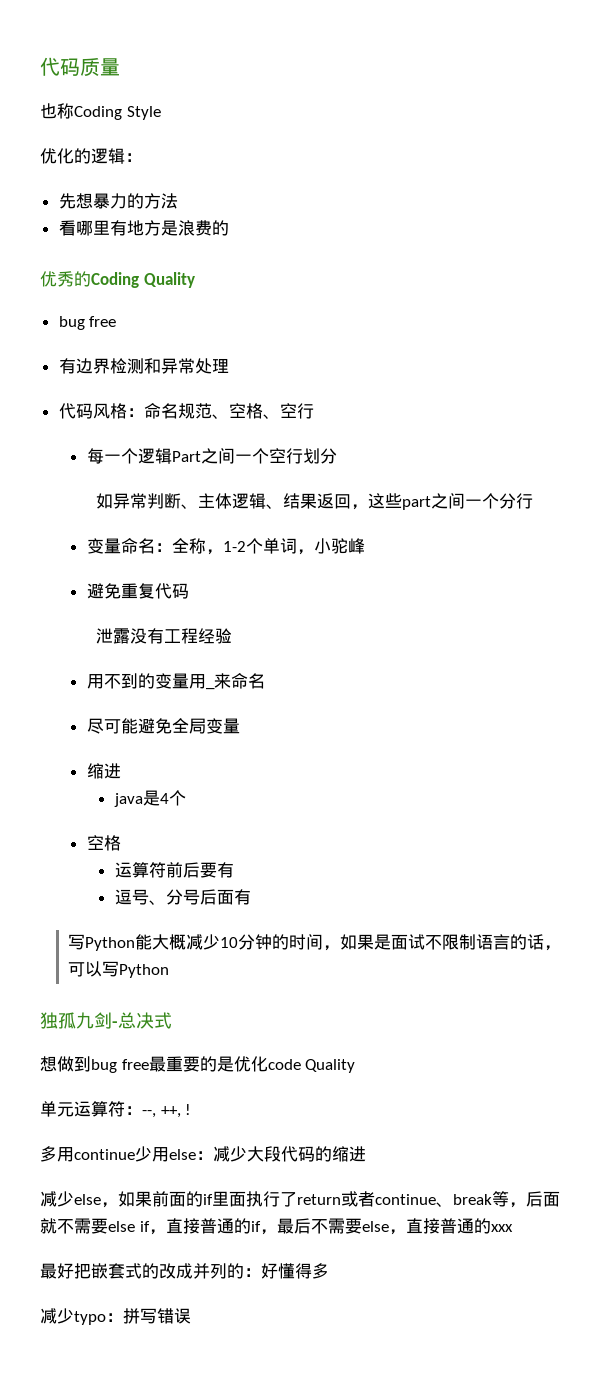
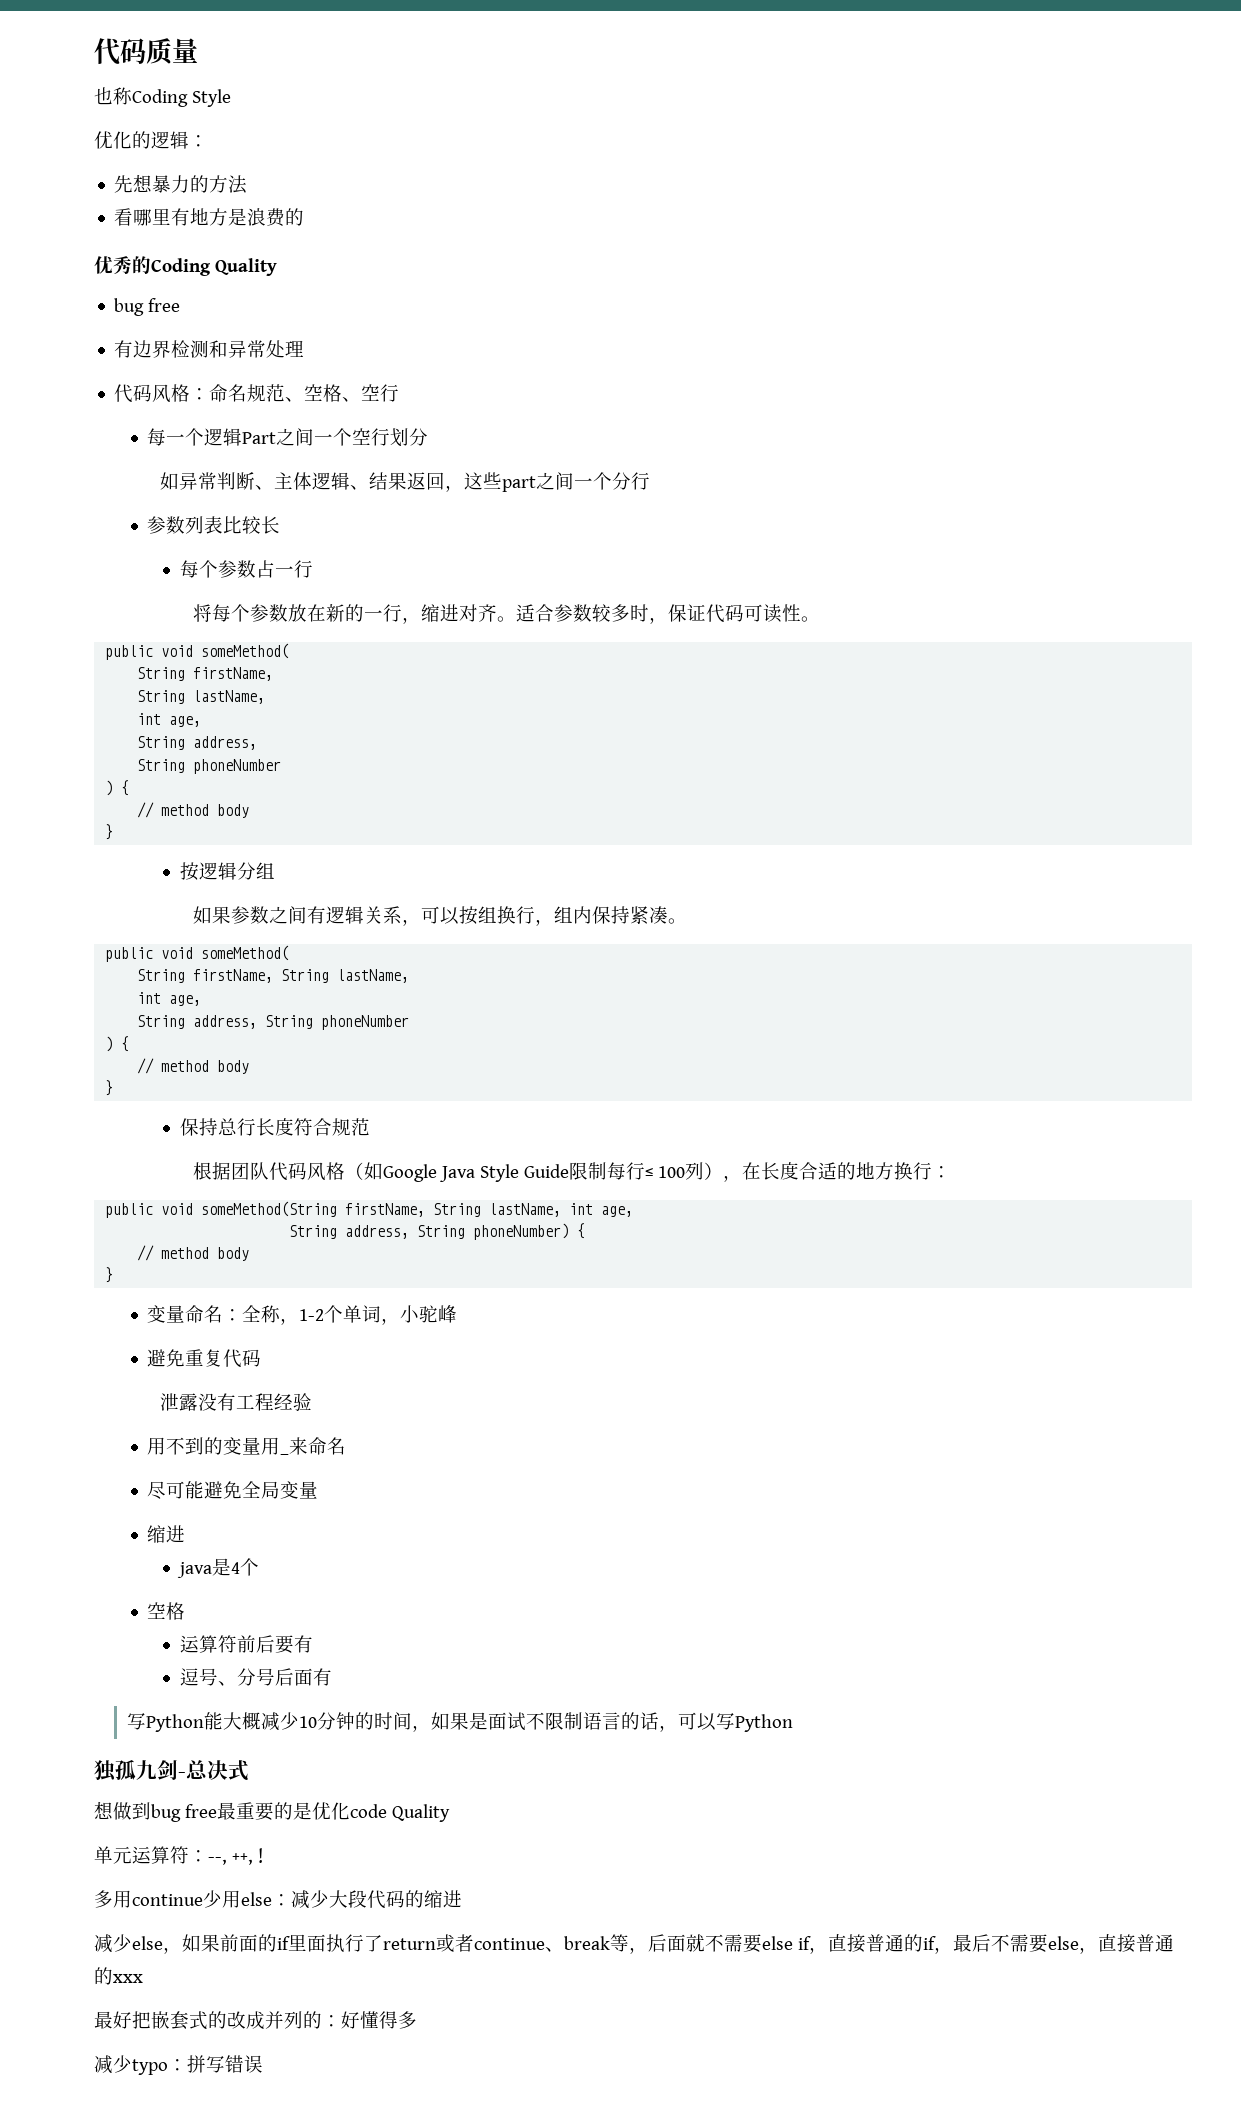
(534, 501) none -> [147,516,281,534] [180,560,314,578] [192,604,820,624] [105,643,290,660] [137,667,274,681] [137,690,266,704] [137,713,202,727] [137,736,258,750] [137,759,282,774] [105,780,130,796] [137,802,250,818] [105,824,114,840] [180,862,276,881] [192,906,687,926] [105,945,290,962] [137,969,410,983] [137,992,202,1006] [137,1015,410,1030] [105,1036,130,1052] [137,1058,250,1074] [105,1080,114,1096] [180,1118,371,1136] [192,1162,951,1182] [105,1201,634,1218] [289,1223,586,1240] [137,1245,250,1261] [105,1267,114,1283] // 参数列表比较长 // 每个参数占一行 // 将每个参数放在新的一行，缩进对齐。适合参数较多时，保证代码可读性。 // public void someMethod( // String firstName, // String lastName, // int age, // String address, // String phoneNumber // ) { // // method body // } // 按逻辑分组 // 如果参数之间有逻辑关系，可以按组换行，组内保持紧凑。 // public void someMethod( // String firstName, String lastName, // int age, // String address, String phoneNumber // ) { // // method body // } // 保持总行长度符合规范 // 根据团队代码风格（如Google Java Style Guide限制每行≤ 100列），在长度合适的地方换行： // public void someMethod(String firstName, String lastName, int age, // String address, String phoneNumber) { // // method body // }

